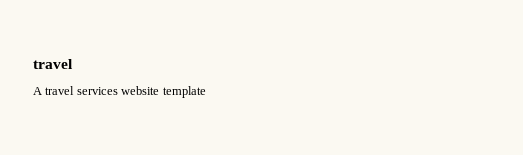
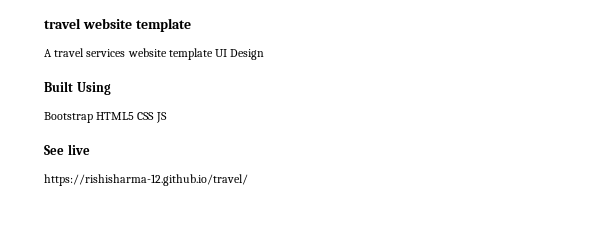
[33,59,73,69] travel -> [44,18,191,32] travel website template
(206, 92) none -> [215,49,265,60] [44,81,111,95] [44,112,167,123] [44,144,90,155] [44,174,248,186] UI Design // Built Using // Bootstrap HTML5 CSS JS // See live // https://rishisharma-12.github.io/travel/

